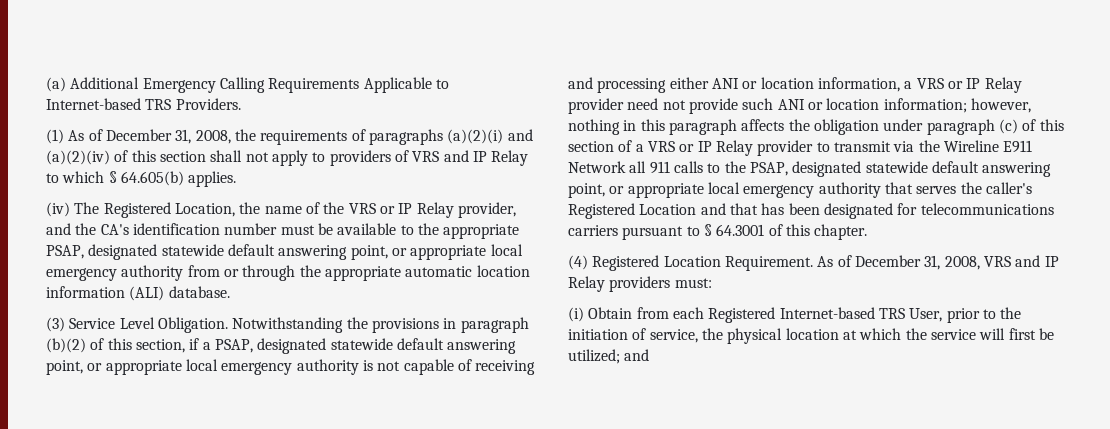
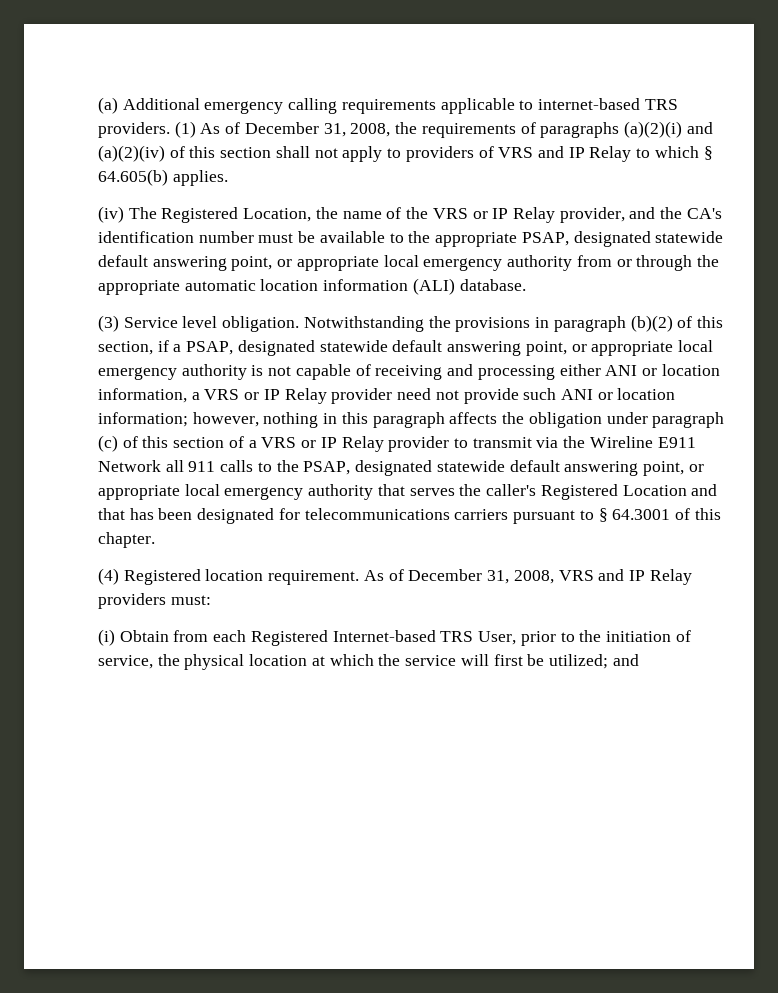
[142,77,449,93] [46,98,241,110] Emergency Calling Requirements Applicable to Internet-based TRS Providers. // -> [204,98,678,114] [98,122,170,138] emergency calling requirements applicable to internet-based TRS providers.
[119,317,228,333] Level Obligation. -> [182,316,300,332] level obligation.
[663,256,813,271] Location Requirement. -> [205,569,360,585] location requirement.

